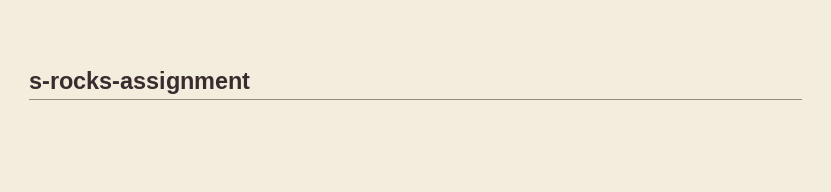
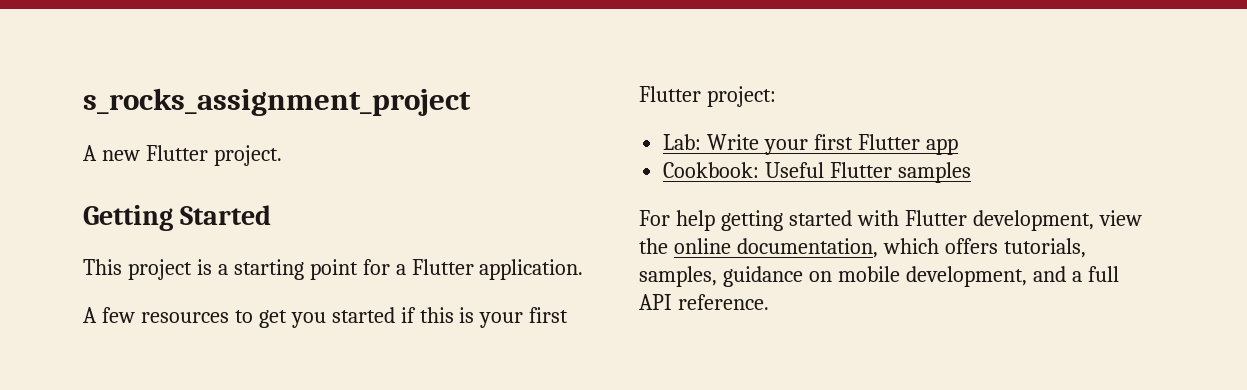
[29,71,250,94] s-rocks-assignment -> [83,88,471,116] [83,145,282,166] [83,205,272,231] [83,259,584,280] [83,307,569,328] [639,86,776,107] [663,134,958,155] [663,162,972,183] [639,210,1142,231] [639,238,1086,258] [639,266,1119,287] [639,294,769,310] s_rocks_assignment_project // A new Flutter project. // Getting Started // This project is a starting point for a Flutter application. // A few resources to get you started if this is your first Flutter project: // Lab: Write your first Flutter app // Cookbook: Useful Flutter samples // For help getting started with Flutter development, view the online documentation, which offers tutorials, samples, guidance on mobile development, and a full API reference.

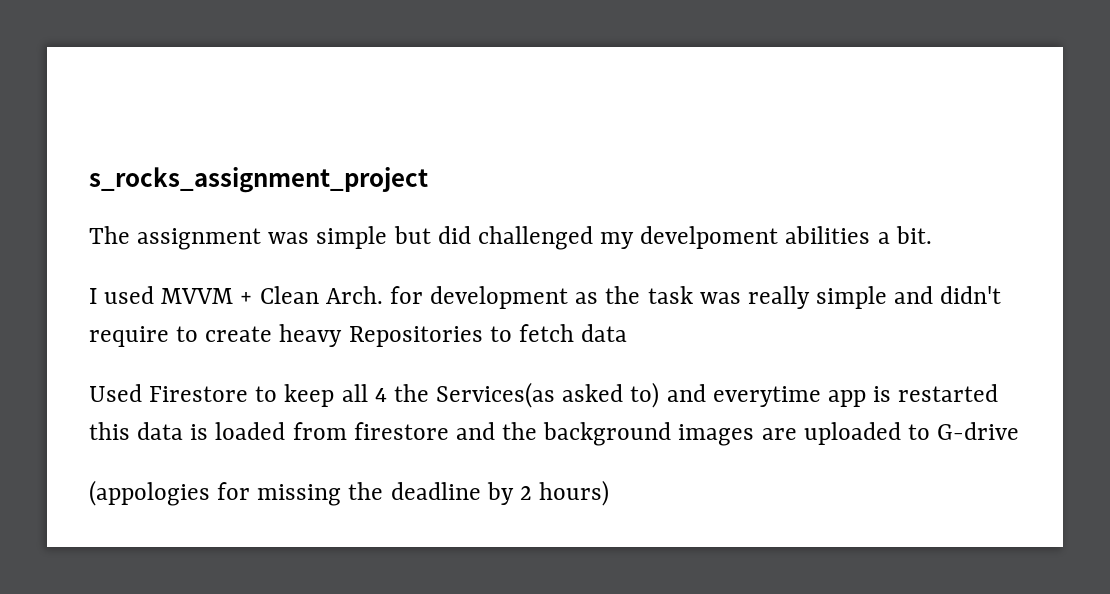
[83,145,282,166] [83,205,272,231] [83,259,584,280] [83,307,569,328] [639,86,776,107] [663,134,958,155] [663,162,972,183] [639,210,1142,231] [639,238,1086,258] [639,266,1119,287] [639,294,769,310] A new Flutter project. // Getting Started // This project is a starting point for a Flutter application. // A few resources to get you started if this is your first Flutter project: // Lab: Write your first Flutter app // Cookbook: Useful Flutter samples // For help getting started with Flutter development, view the online documentation, which offers tutorials, samples, guidance on mobile development, and a full API reference. -> [89,226,932,250] [89,286,1002,309] [89,324,628,347] [89,382,999,408] [89,422,1020,446] [89,480,610,506] The assignment was simple but did challenged my develpoment abilities a bit. // I used MVVM + Clean Arch. for development as the task was really simple and didn't require to create heavy Repositories to fetch data // Used Firestore to keep all 4 the Services(as asked to) and everytime app is restarted this data is loaded from firestore and the background images are uploaded to G-drive // (appologies for missing the deadline by 2 hours)

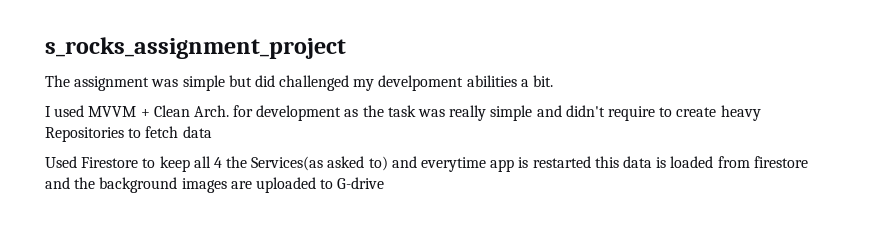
[89,480,610,506] // (appologies for missing the deadline by 2 hours) -> (385, 183) none

